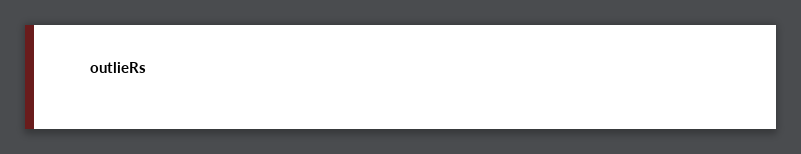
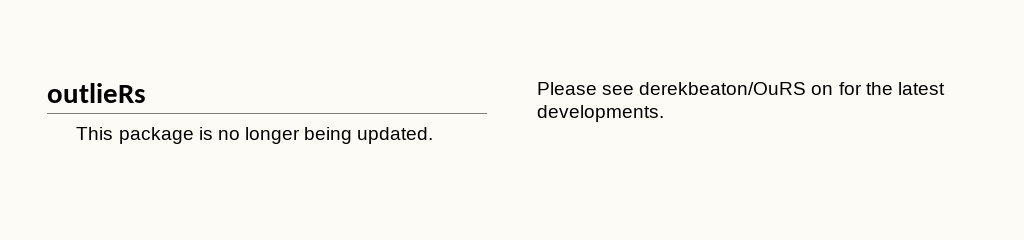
(146, 67) none -> [76,127,434,144] [537,82,945,95] [537,105,664,122] // This package is no longer being updated. Please see derekbeaton/OuRS on for the latest developments.

